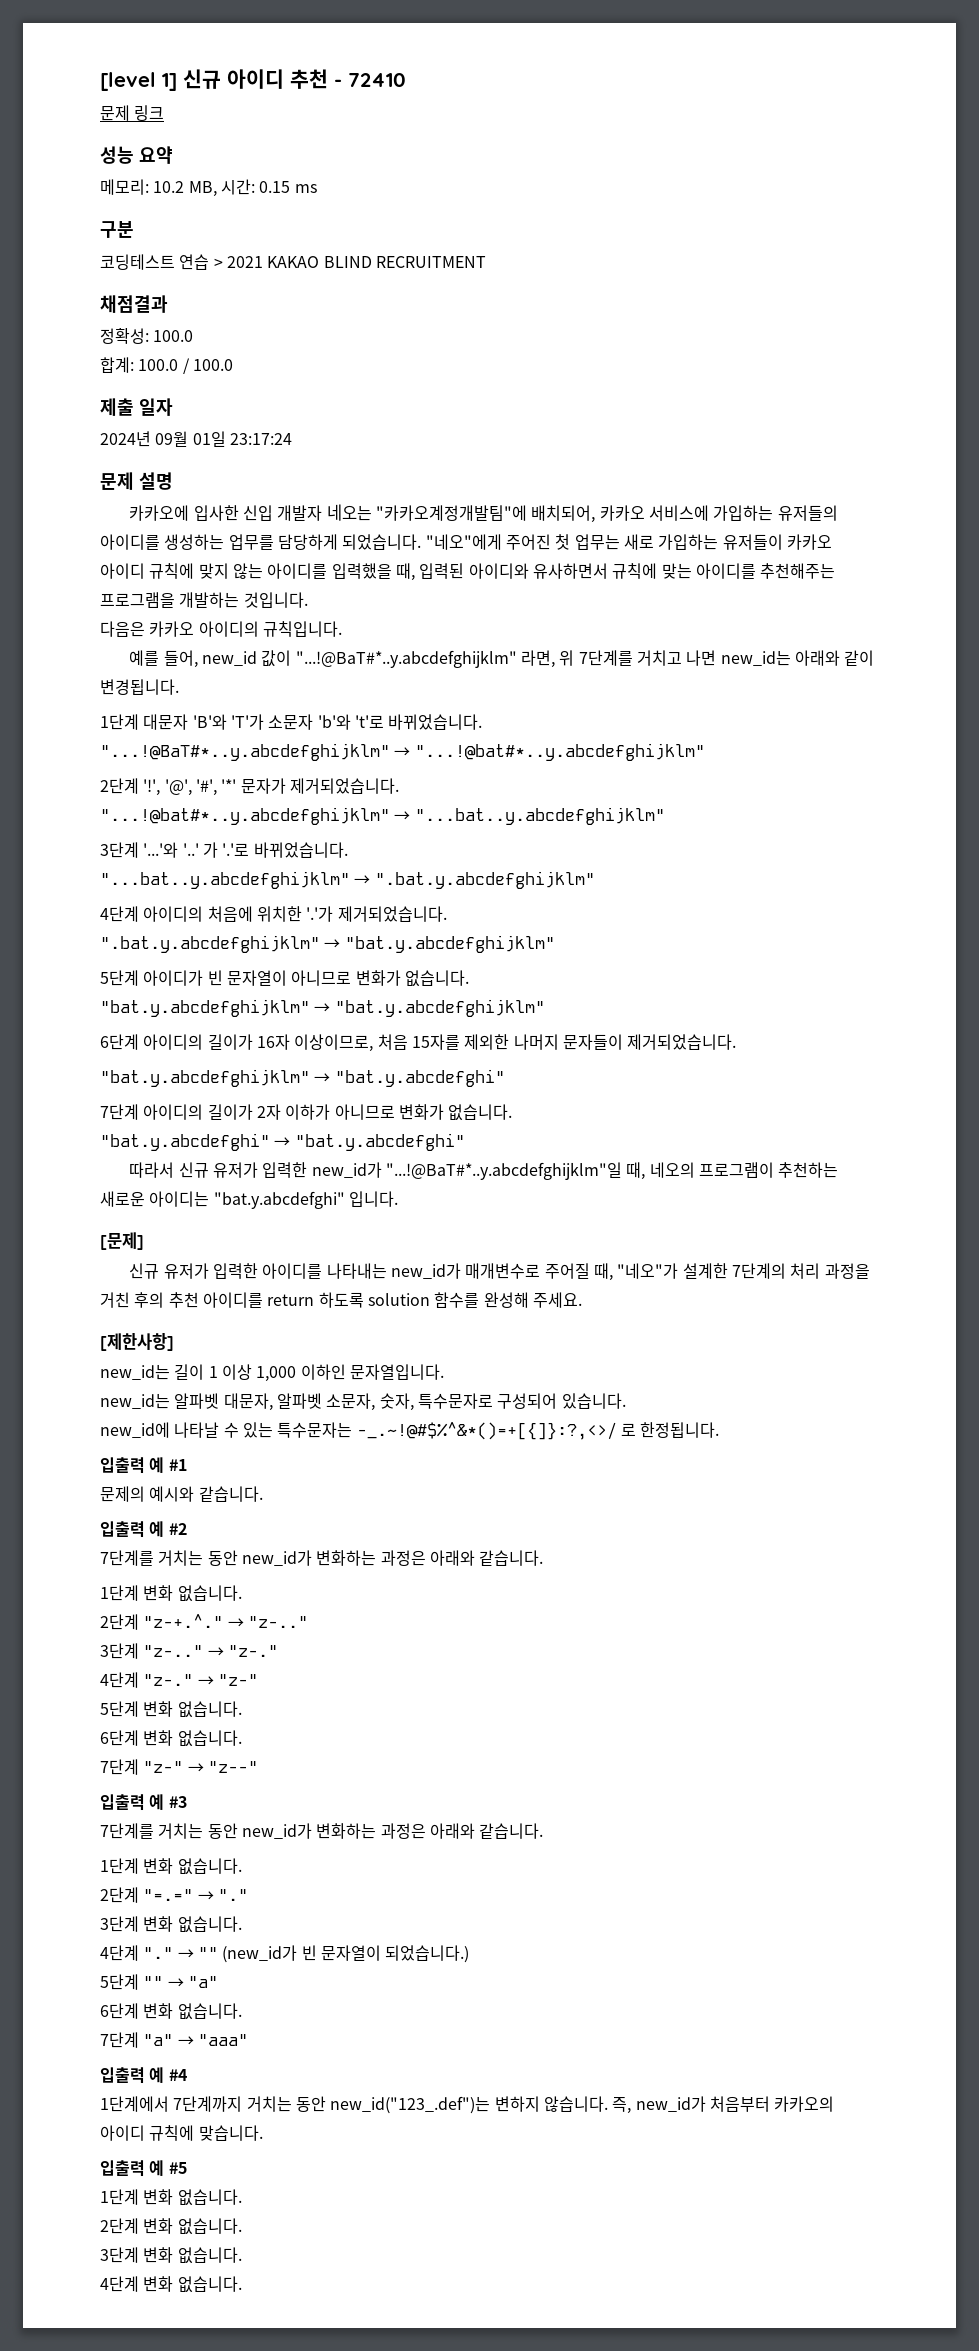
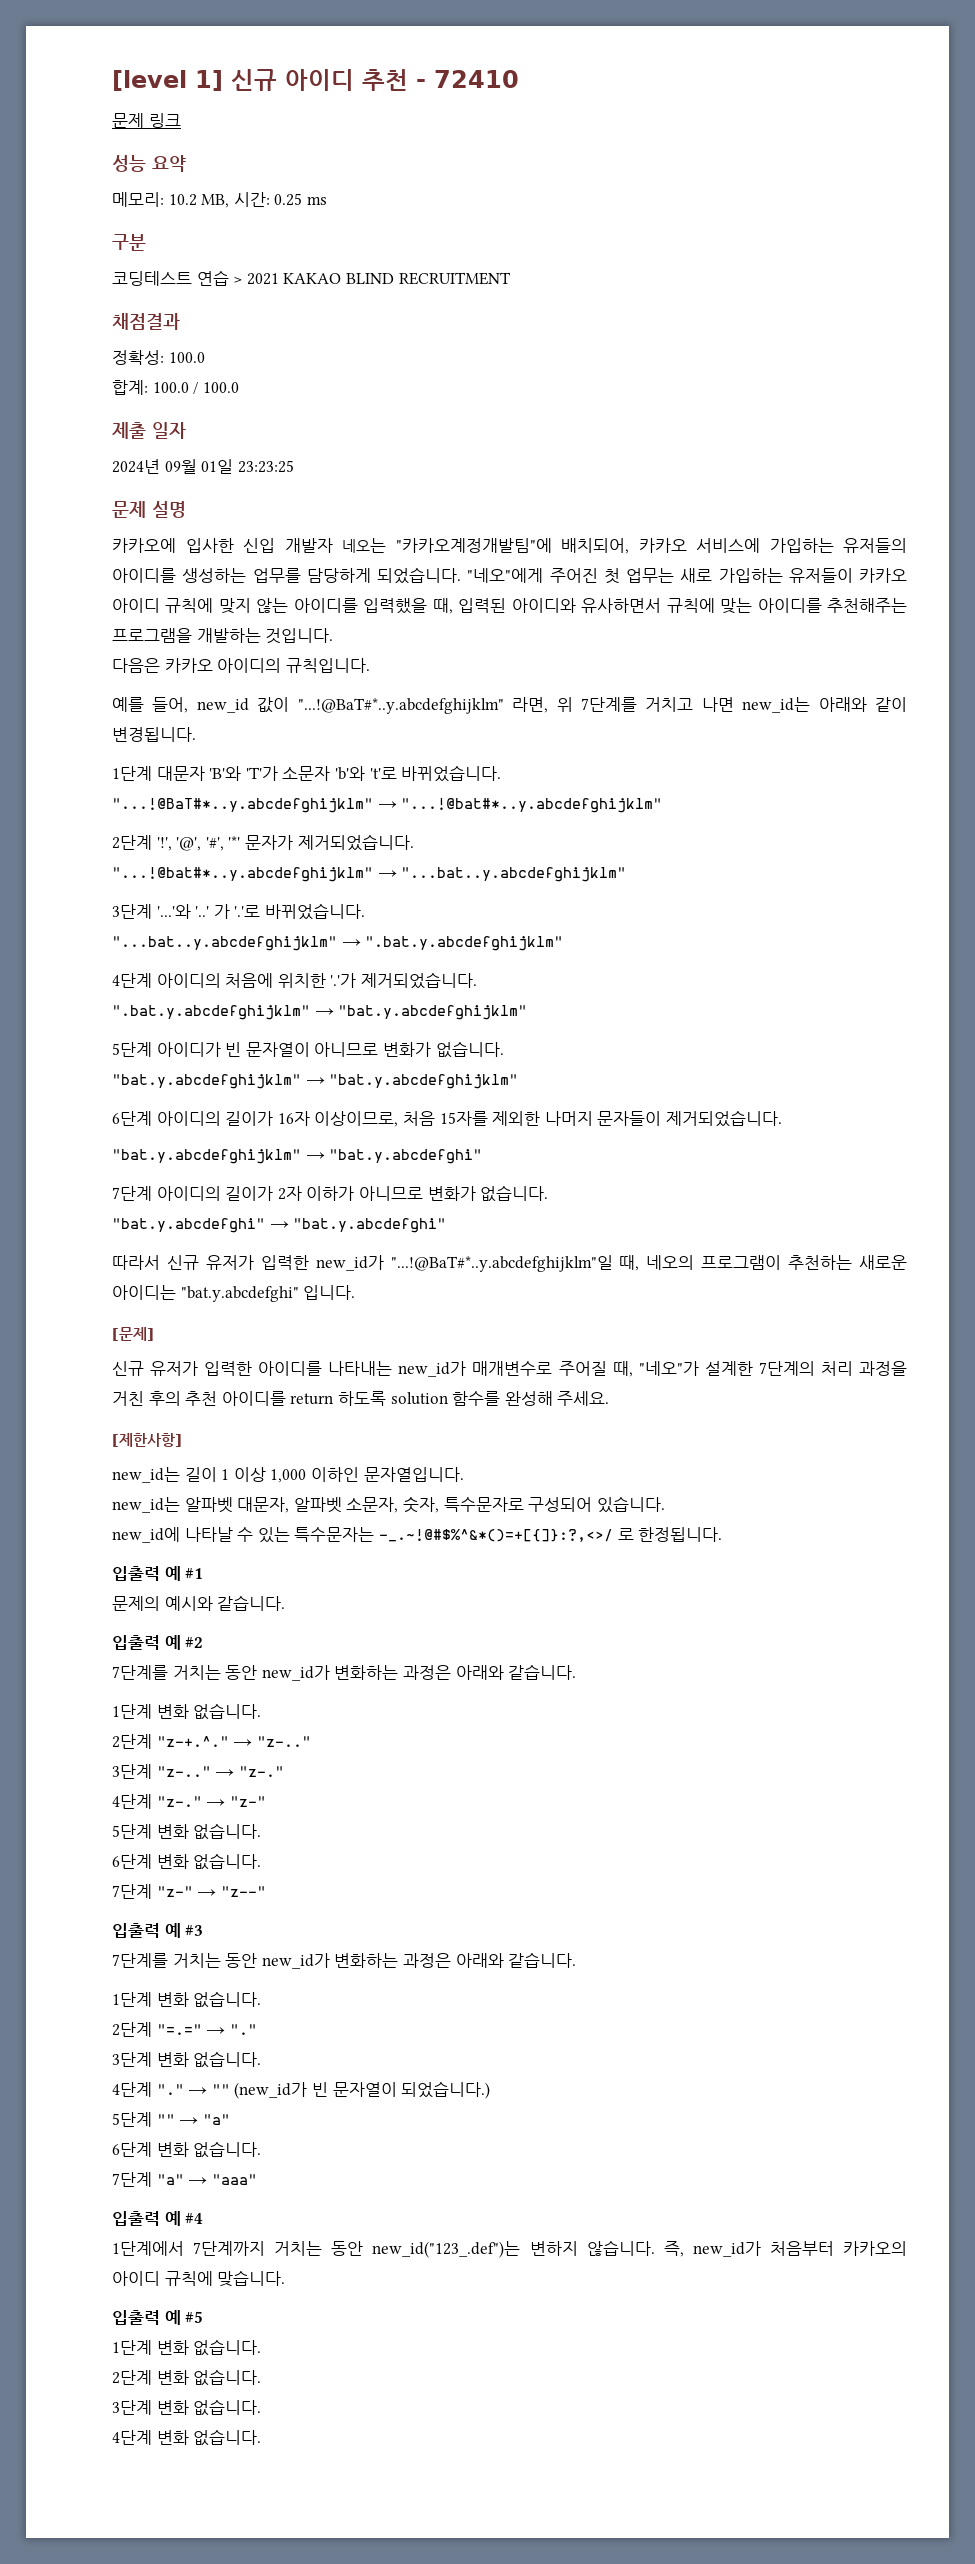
[259,181,291,193] 0.15 -> [274,193,303,206] 0.25
[229,433,292,445] 23:17:24 -> [237,460,294,473] 23:23:25

